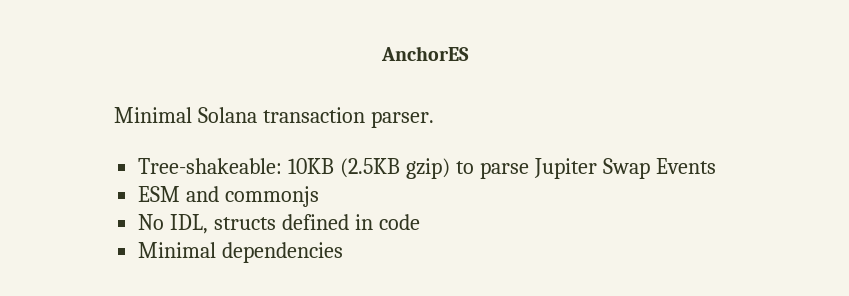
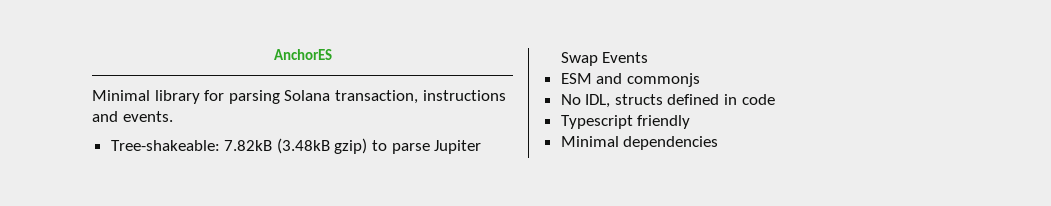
[197,107,434,128] Solana transaction parser. -> [154,90,506,104] [92,111,173,122] library for parsing Solana transaction, instructions and events.
[288,158,401,178] 10KB (2.5KB -> [224,138,330,154] 7.82kB (3.48kB
(420, 222) none -> [560,115,691,129] // Typescript friendly

